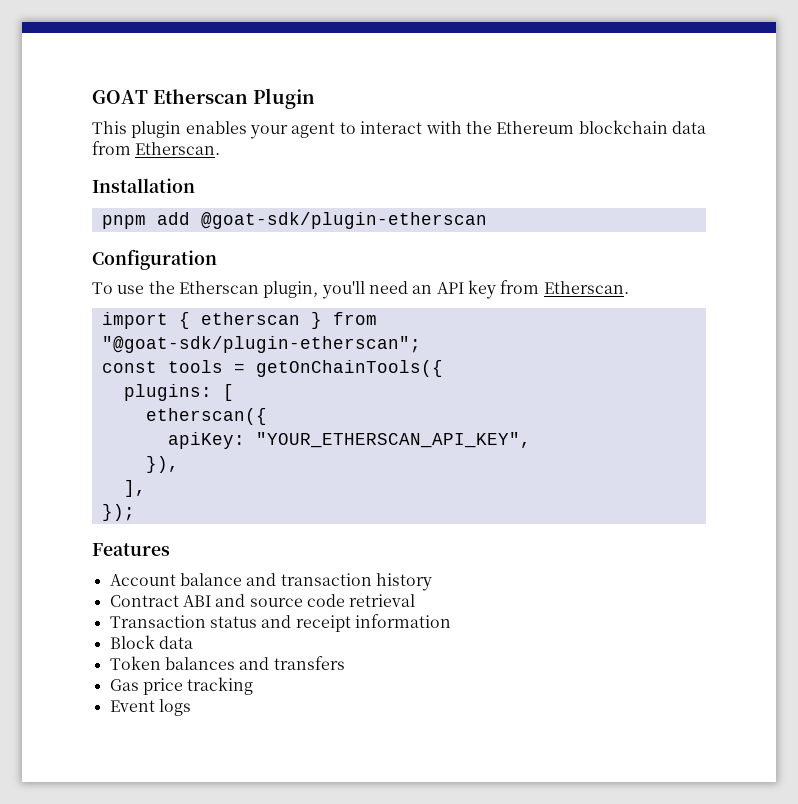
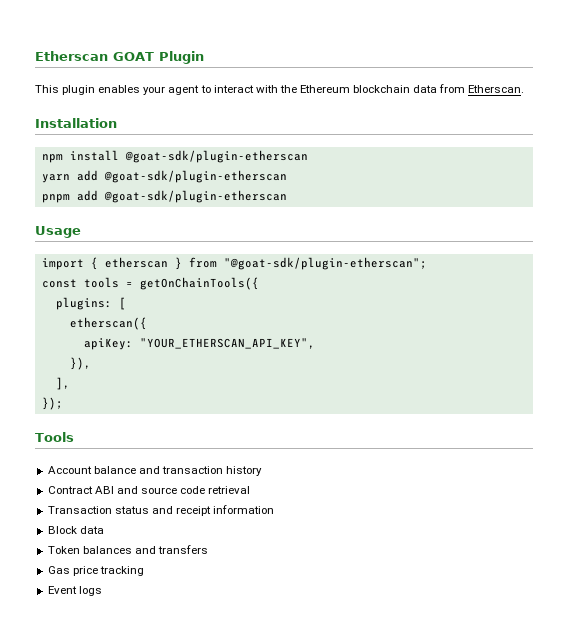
[92,89,248,104] GOAT Etherscan -> [35,51,154,61] Etherscan GOAT
[101,212,487,229] [92,249,217,270] [92,280,629,299] pnpm add @goat-sdk/plugin-etherscan // Configuration // To use the Etherscan plugin, you'll need an API key from Etherscan. -> [41,150,308,163] [41,170,287,183] [41,190,287,203] [35,226,81,238] npm install @goat-sdk/plugin-etherscan // yarn add @goat-sdk/plugin-etherscan // pnpm add @goat-sdk/plugin-etherscan // Usage
[92,543,170,556] Features -> [35,432,74,442] Tools

